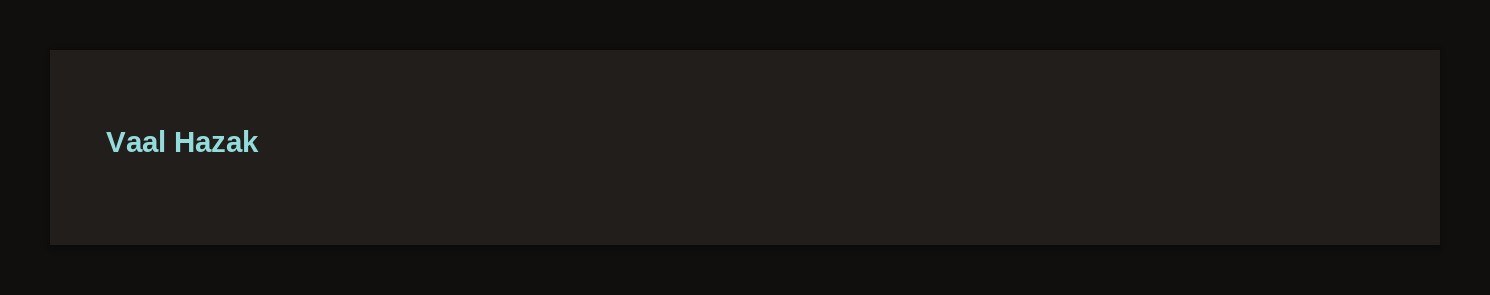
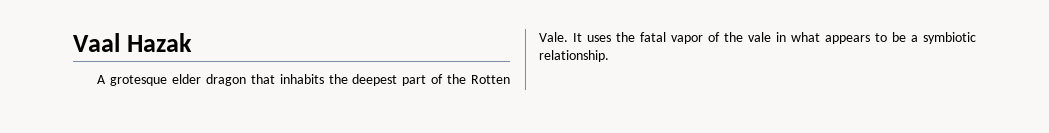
(259, 141) none -> [97,74,510,86] [539,32,976,44] [539,50,609,62] // A grotesque elder dragon that inhabits the deepest part of the Rotten Vale. It uses the fatal vapor of the vale in what appears to be a symbiotic relationship.

